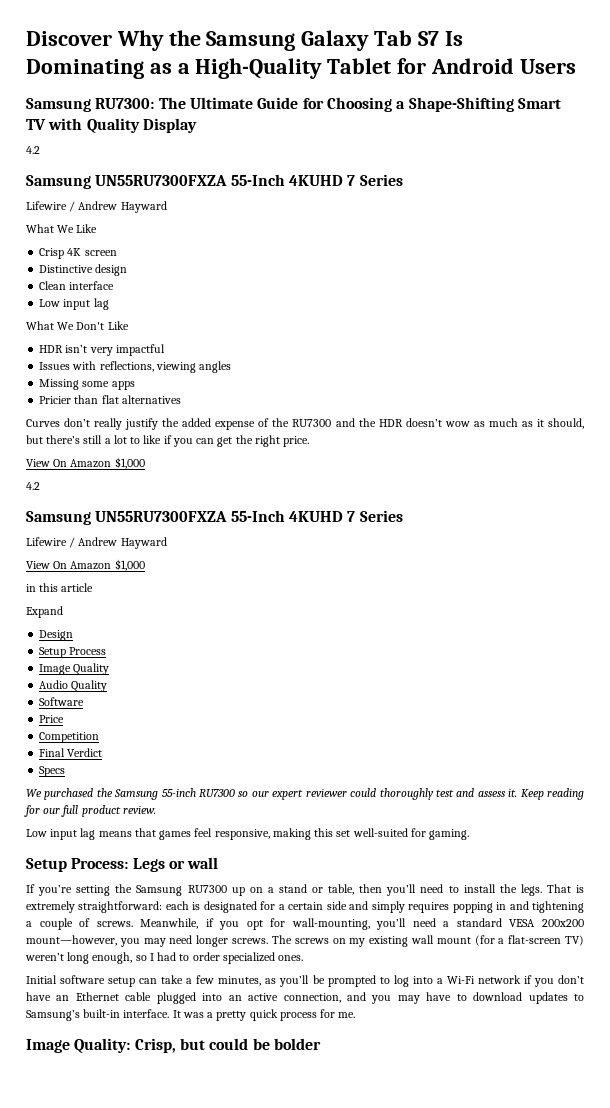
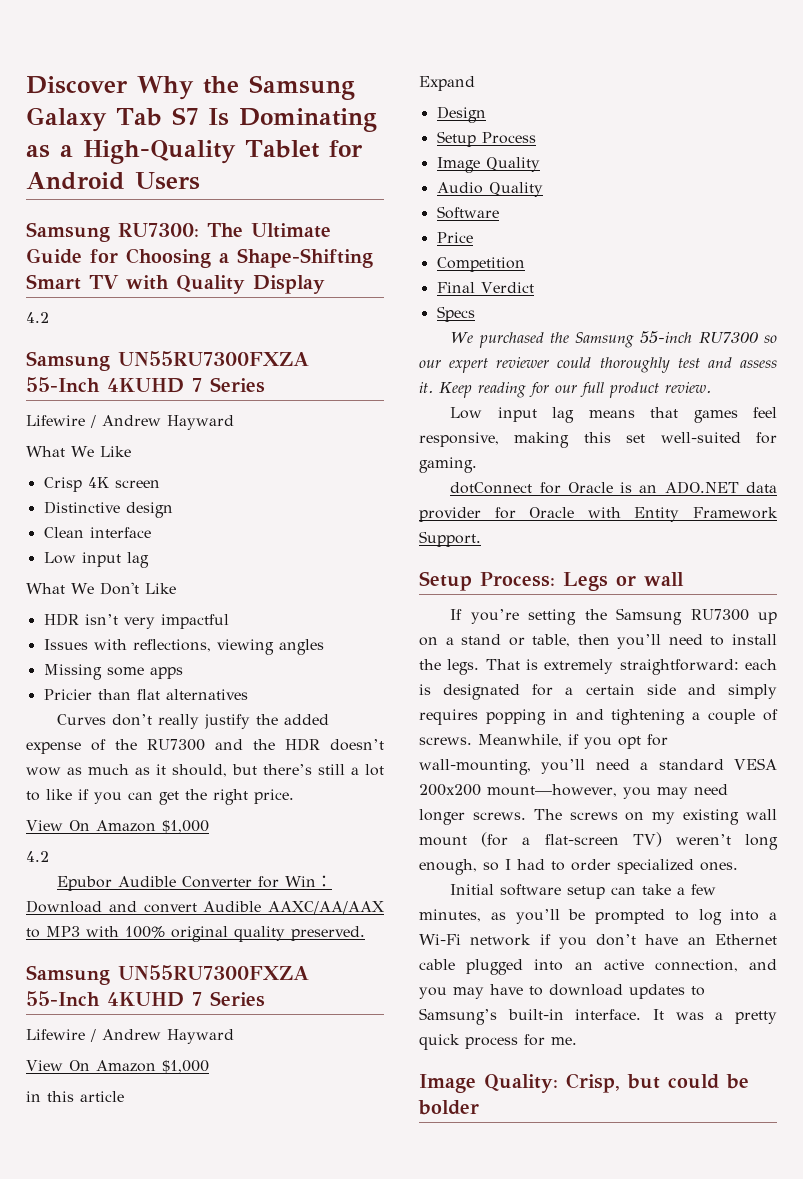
(40, 486) none -> [57,875,333,891] [26,900,384,914] [26,926,365,942] // Epubor Audible Converter for Win：Download and convert Audible AAXC/AA/AAX to MP3 with 100% original quality preserved.
(470, 834) none -> [450,481,777,494] [419,507,778,522] [419,531,481,547] // dotConnect for Oracle is an ADO.NET data provider for Oracle with Entity Framework Support.

